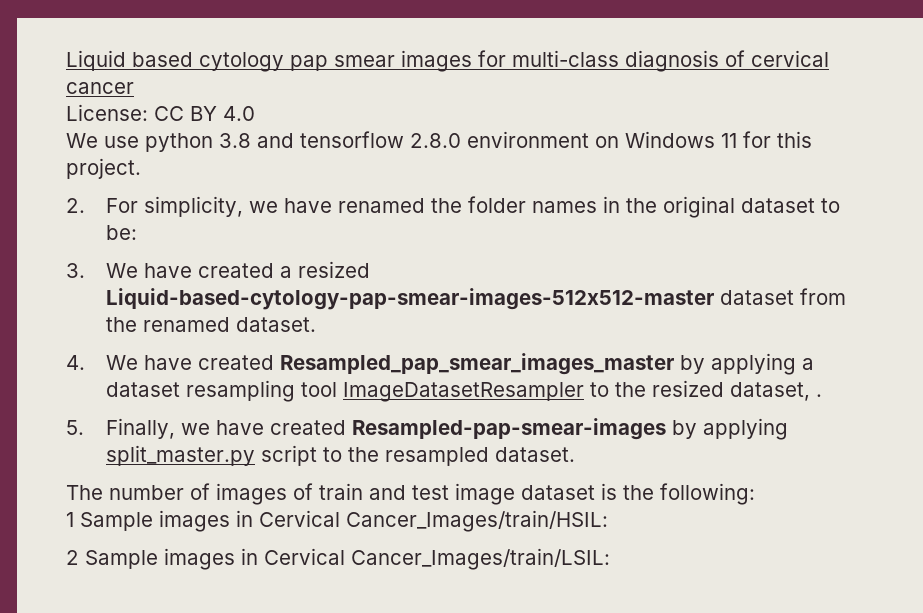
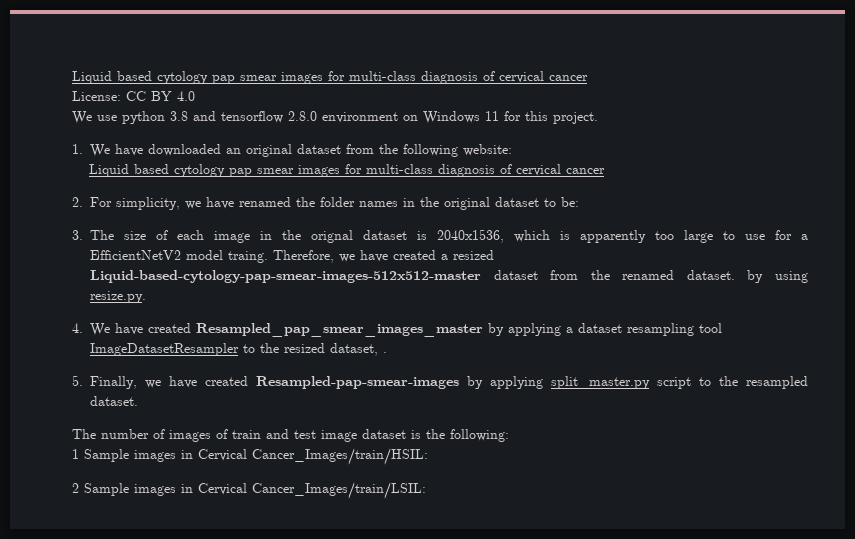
(141, 168) none -> [72,144,512,157] [88,164,605,177] // 1. We have downloaded an original dataset from the following website: // Liquid based cytology pap smear images for multi-class diagnosis of cervical cancer
[106,263,139,278] We -> [90,229,808,243] [90,250,355,263] The size of each image in the orignal dataset is 2040x1536, which is apparently too large to use for a EfficientNetV2 model traing. Therefore, we
(317, 324) none -> [747,270,808,283] [90,291,146,303] by using resize.py.

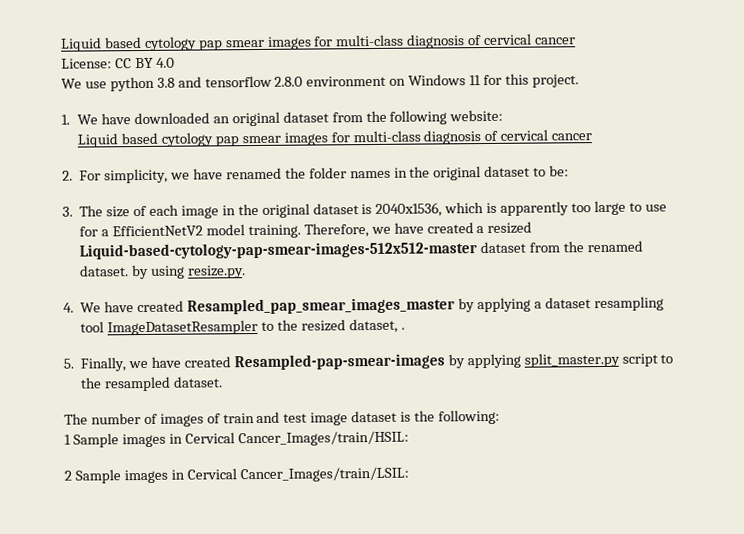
[311,230,353,243] orignal -> [261,203,310,218] original
[228,251,268,263] traing. -> [247,224,301,239] training.

